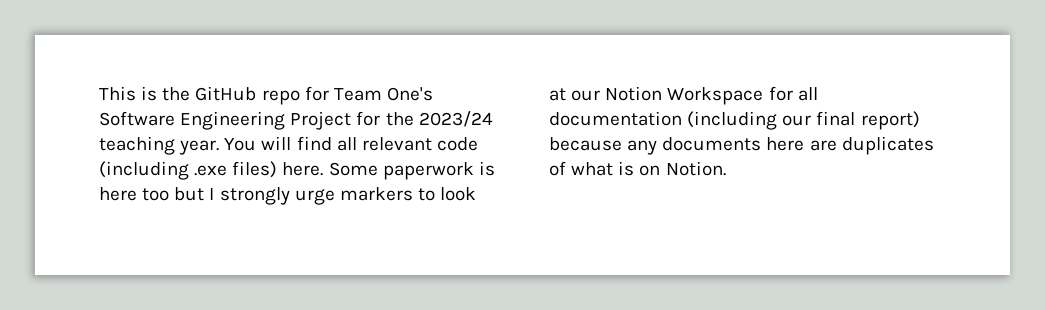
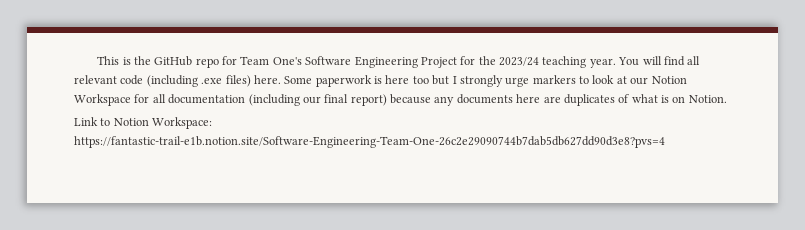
(726, 168) none -> [74,117,213,129] [74,136,665,148] // Link to Notion Workspace: https://fantastic-trail-e1b.notion.site/Software-Engineering-Team-One-26c2e29090744b7dab5db627dd90d3e8?pvs=4

